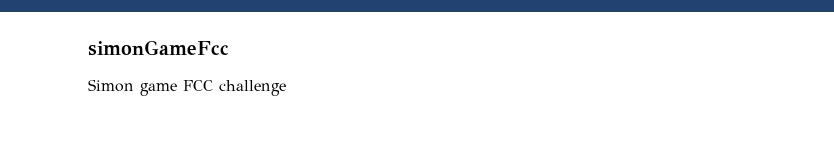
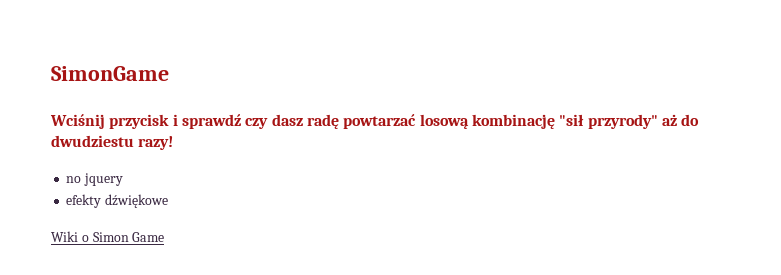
[88,40,229,56] [88,79,286,96] simonGameFcc // Simon game FCC challenge -> [51,66,169,81] [50,114,700,129] [51,135,174,150] [66,173,124,186] [66,194,169,208] [51,231,165,242] SimonGame // Wciśnij przycisk i sprawdź czy dasz radę powtarzać losową kombinację "sił przyrody" aż do dwudziestu razy! // no jquery // efekty dźwiękowe // Wiki o Simon Game

